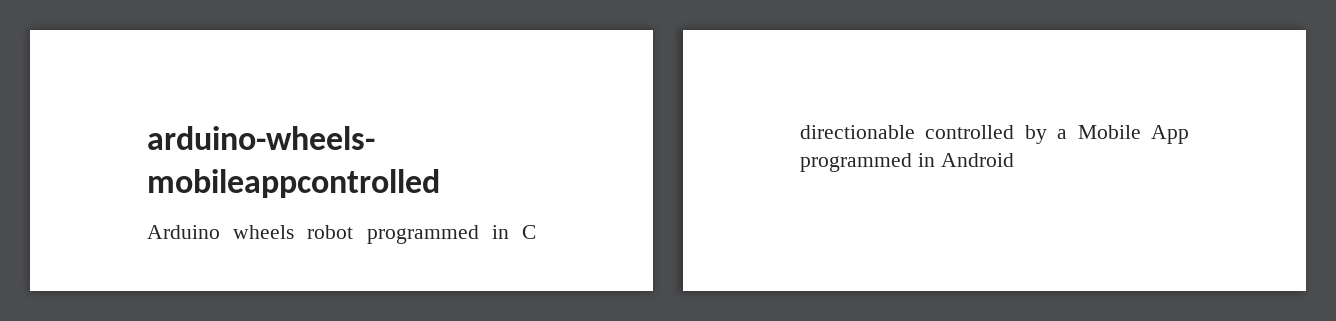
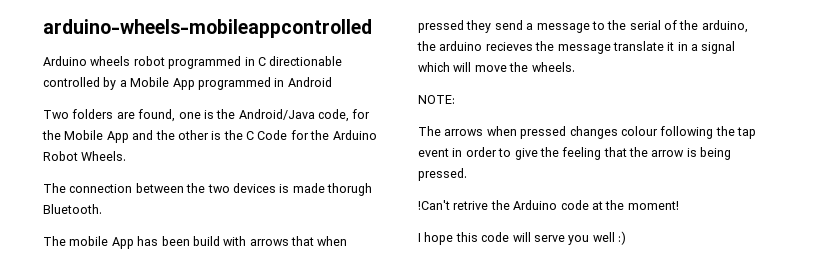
(1014, 160) none -> [43,109,371,122] [42,130,377,143] [43,151,127,161] [43,183,372,196] [43,204,102,214] [43,236,348,249] [418,20,748,33] [417,41,736,54] [418,62,575,72] [418,95,455,104] [418,126,756,139] [418,147,732,160] [418,168,467,181] [418,200,679,210] [418,231,626,245] // Two folders are found, one is the Android/Java code, for the Mobile App and the other is the C Code for the Arduino Robot Wheels. // The connection between the two devices is made thorugh Bluetooth. // The mobile App has been build with arrows that when pressed they send a message to the serial of the arduino, the arduino recieves the message translate it in a signal which will move the wheels. // NOTE: // The arrows when pressed changes colour following the tap event in order to give the feeling that the arrow is being pressed. // !Can't retrive the Arduino code at the moment! // I hope this code will serve you well :)

